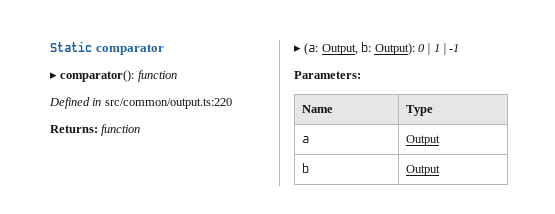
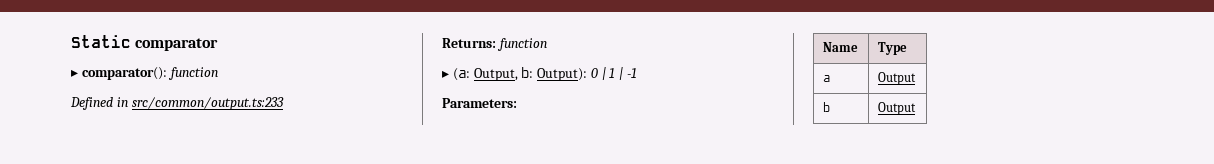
[104,98,232,109] src/common/output.ts:220 -> [131,97,284,110] src/common/output.ts:233

